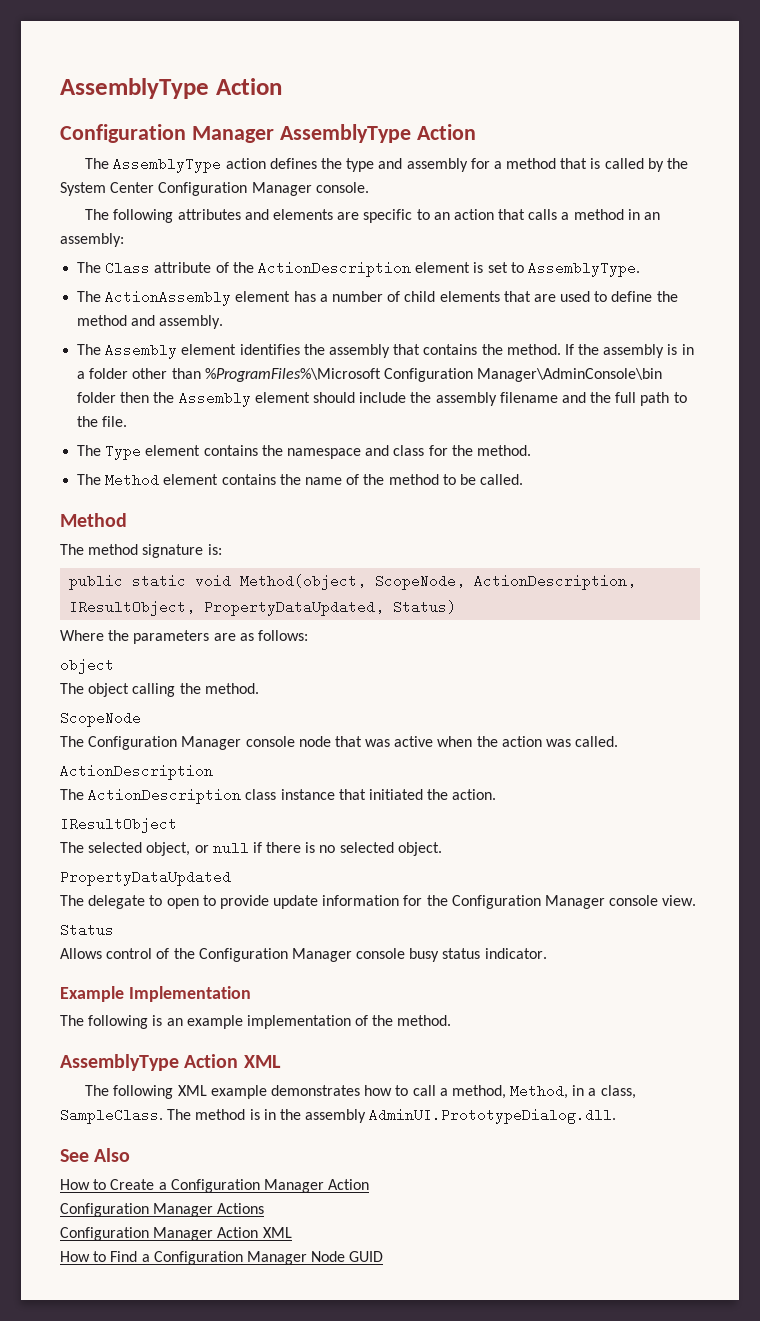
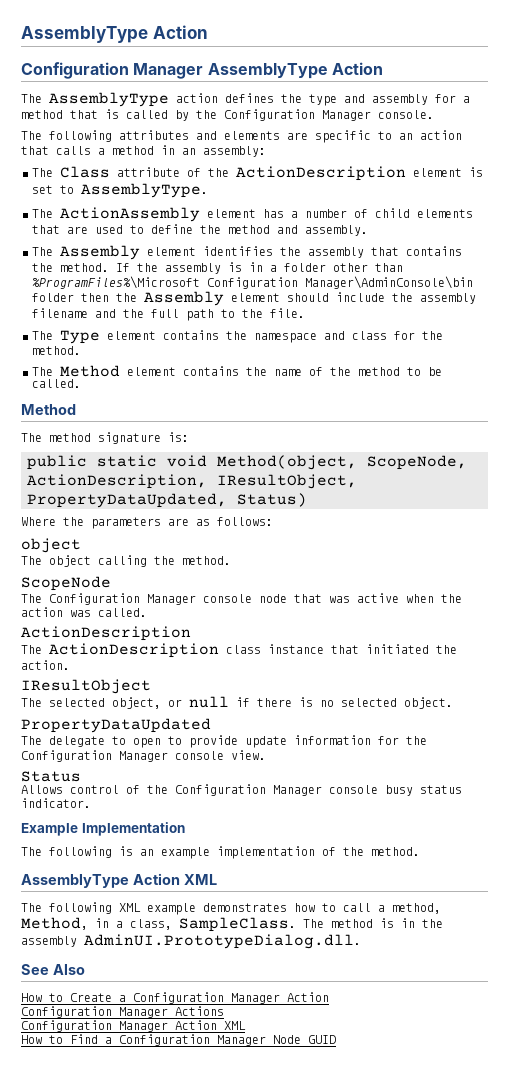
[60,182,155,196] System Center -> (217, 114) none

